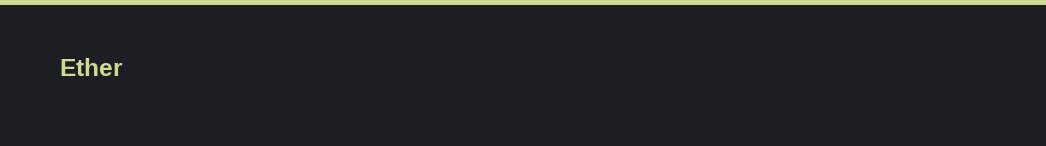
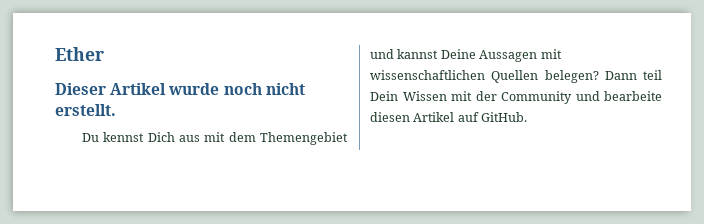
(123, 67) none -> [55,83,305,95] [55,104,116,116] [81,132,348,145] [370,49,562,62] [370,70,662,83] [370,91,662,104] [370,112,528,122] // Dieser Artikel wurde noch nicht erstellt. // Du kennst Dich aus mit dem Themengebiet und kannst Deine Aussagen mit wissenschaftlichen Quellen belegen? Dann teil Dein Wissen mit der Community und bearbeite diesen Artikel auf GitHub.

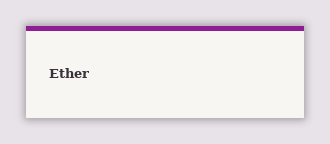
[55,83,305,95] [55,104,116,116] [81,132,348,145] [370,49,562,62] [370,70,662,83] [370,91,662,104] [370,112,528,122] // Dieser Artikel wurde noch nicht erstellt. // Du kennst Dich aus mit dem Themengebiet und kannst Deine Aussagen mit wissenschaftlichen Quellen belegen? Dann teil Dein Wissen mit der Community und bearbeite diesen Artikel auf GitHub. -> (89, 73) none

